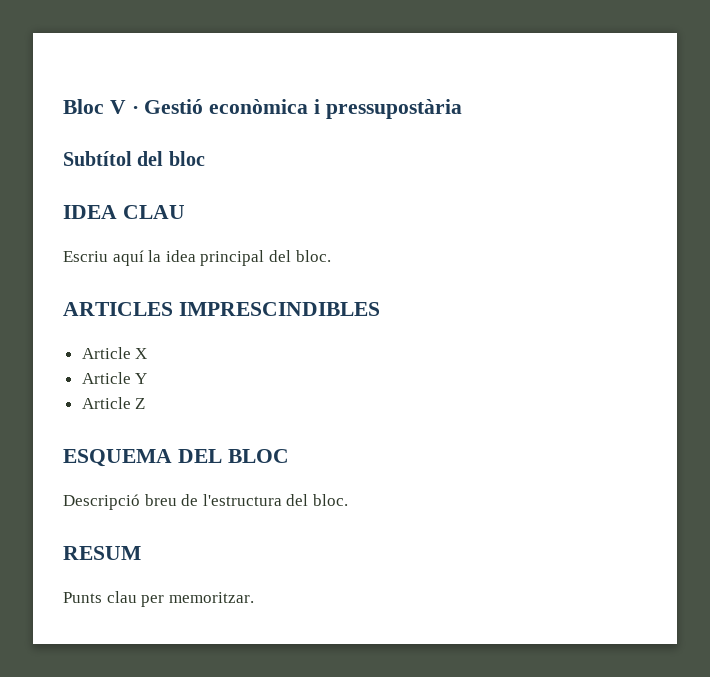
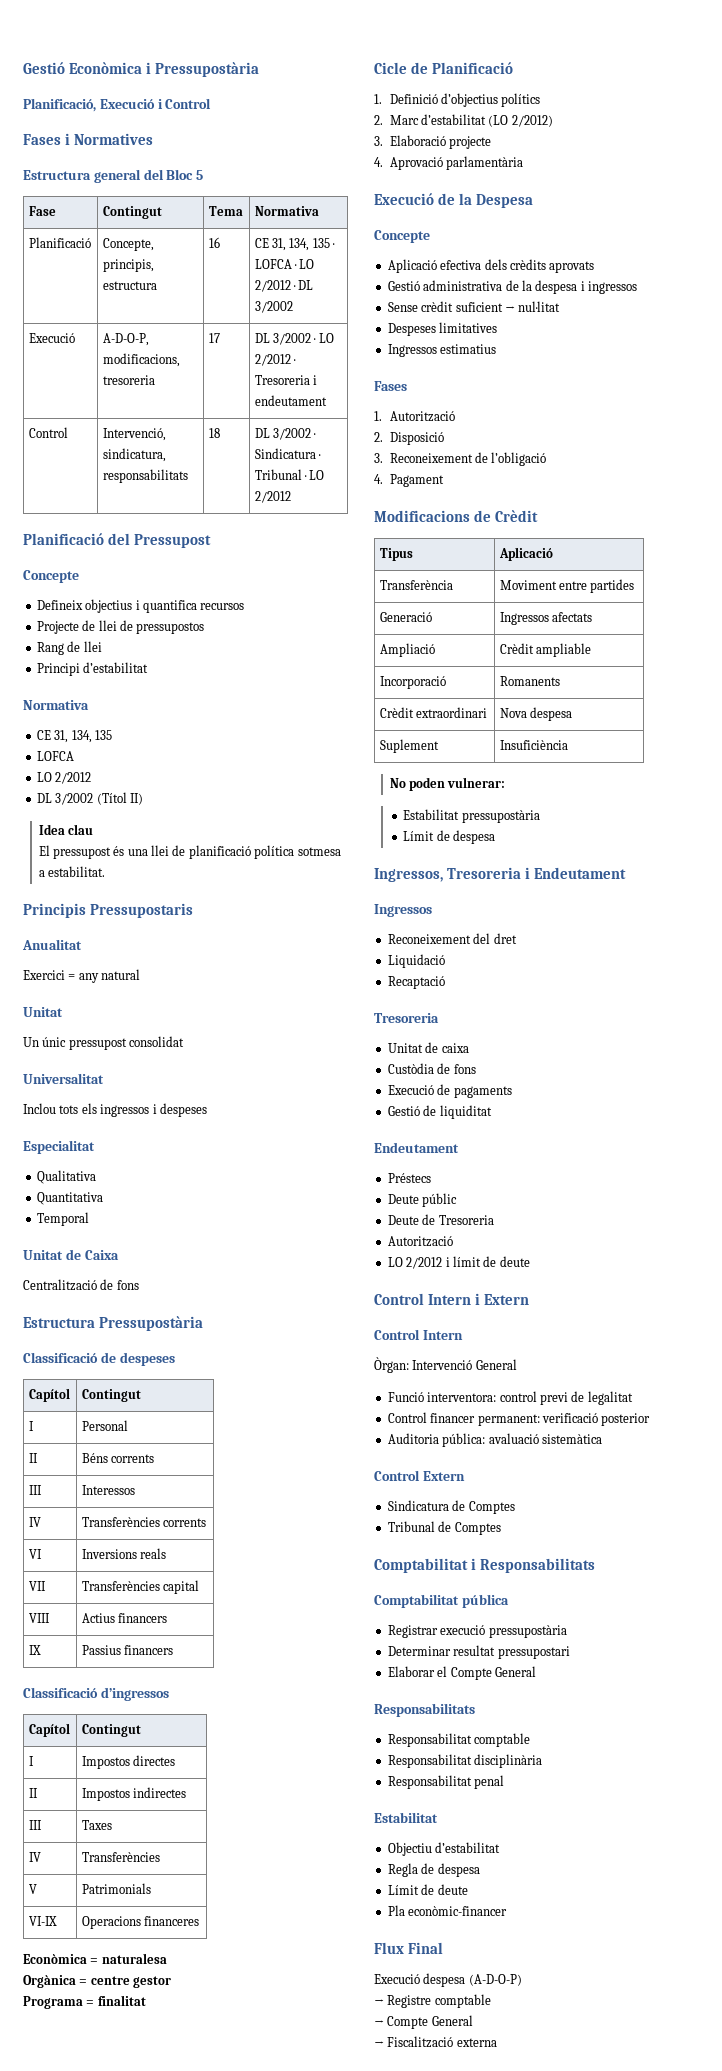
[63,99,462,119] [63,151,205,166] [63,205,185,219] [63,250,331,266] [63,302,380,316] [81,347,148,359] [81,372,148,384] [81,397,146,409] [63,449,289,467] [63,494,348,510] [63,546,141,560] [63,591,254,607] Bloc V · Gestió econòmica i pressupostària // Subtítol del bloc // IDEA CLAU // Escriu aquí la idea principal del bloc. // ARTICLES IMPRESCINDIBLES // Article X // Article Y // Article Z // ESQUEMA DEL BLOC // Descripció breu de l'estructura del bloc. // RESUM // Punts clau per memoritzar. -> [23,62,259,77] [23,98,212,112] [23,133,153,145] [23,169,204,183] [28,206,56,216] [102,206,162,219] [208,206,243,216] [254,206,319,216] [28,237,91,248] [102,238,154,251] [102,259,154,272] [102,281,157,290] [208,237,220,248] [254,238,336,251] [254,259,315,269] [254,280,314,292] [254,301,293,313] [28,333,75,343] [102,333,149,346] [102,353,180,367] [102,375,155,385] [208,333,220,343] [254,333,334,345] [254,354,296,366] [254,375,317,385] [254,395,327,406] [28,427,68,438] [102,428,166,441] [102,448,166,462] [102,469,188,483] [208,428,220,438] [254,428,317,440] [254,448,321,459] [254,469,325,480] [254,491,291,503] [23,533,211,548] [23,570,79,583] [36,599,245,613] [36,620,205,634] [36,641,102,655] [36,662,149,676] [23,700,89,710] [36,730,112,743] [36,751,74,761] [36,772,92,784] [36,792,143,805] [38,824,93,835] [38,845,341,859] [38,866,105,877] [23,903,193,918] [22,939,82,950] [23,969,141,983] [23,1007,63,1017] [23,1036,185,1050] [23,1073,104,1084] [23,1103,207,1117] [23,1140,95,1154] [36,1170,96,1184] [36,1192,103,1205] [36,1212,89,1226] [23,1249,119,1260] [23,1279,139,1291] [23,1316,203,1331] [23,1352,175,1366] [28,1388,70,1402] [81,1389,141,1402] [28,1421,34,1431] [81,1420,128,1431] [28,1453,38,1463] [81,1453,154,1463] [28,1485,42,1495] [81,1485,135,1495] [28,1517,41,1527] [81,1517,206,1527] [28,1549,42,1559] [81,1548,166,1559] [28,1581,46,1591] [81,1580,199,1594] [28,1613,50,1623] [81,1613,167,1623] [28,1645,41,1655] [81,1645,173,1655] [23,1687,169,1701] [28,1723,70,1737] [81,1724,141,1737] [28,1756,34,1766] [81,1755,175,1769] [28,1788,38,1798] [81,1787,186,1801] [28,1820,42,1830] [81,1820,112,1830] [28,1852,41,1862] [81,1852,160,1862] [28,1884,37,1894] [81,1883,151,1894] [28,1916,57,1926] [81,1916,199,1929] [23,1953,167,1964] [23,1975,172,1988] [23,1995,146,2009] [374,62,513,74] [374,93,541,107] [374,114,553,127] [374,135,491,149] [374,156,523,170] [374,193,533,208] [374,230,430,243] [387,259,595,273] [387,280,637,294] [387,301,561,312] [387,322,498,336] [387,344,497,357] [374,381,407,391] [374,411,455,422] [374,432,444,445] [374,452,547,466] [374,474,444,487] [374,510,538,522] [379,548,413,561] [498,547,553,561] [379,580,453,590] [499,579,635,593] [379,612,432,622] [499,612,592,625] [379,643,435,657] [499,643,591,657] [379,676,446,689] [499,676,560,686] [379,707,487,718] [499,707,572,721] [379,739,439,753] [499,740,568,750] [389,777,506,791] [403,809,540,823] [403,830,496,844] [374,867,626,882] [374,904,432,917] [387,933,517,944] [387,954,445,968] [387,976,445,989] [374,1013,439,1023] [387,1042,469,1053] [387,1063,476,1074] [387,1084,512,1098] [387,1105,492,1119] [374,1142,459,1153] [387,1173,431,1183] [387,1193,458,1207] [387,1214,494,1225] [387,1236,453,1247] [387,1256,530,1269] [374,1293,529,1305] [374,1329,463,1340] [374,1357,517,1373] [387,1391,633,1405] [387,1412,651,1426] [387,1433,602,1447] [374,1470,465,1481] [387,1500,515,1514] [387,1521,501,1535] [374,1558,595,1573] [374,1594,509,1608] [387,1625,567,1638] [387,1645,570,1659] [387,1666,536,1680] [374,1703,475,1717] [387,1733,531,1747] [387,1754,543,1768] [387,1775,505,1789] [374,1812,438,1823] [387,1842,501,1856] [387,1863,480,1877] [387,1884,468,1895] [387,1905,508,1916] [374,1942,443,1954] [374,1973,522,1987] [374,1994,491,2008] [374,2015,473,2029] [374,2036,497,2048] Gestió Econòmica i Pressupostària // Planificació, Execució i Control // Fases i Normatives // Estructura general del Bloc 5 // Fase | Contingut | Tema | Normativa // Planificació | Concepte, principis, estructura | 16 | CE 31, 134, 135 · LOFCA · LO 2/2012 · DL 3/2002 // Execució | A-D-O-P, modificacions, tresoreria | 17 | DL 3/2002 · LO 2/2012 · Tresoreria i endeutament // Control | Intervenció, sindicatura, responsabilitats | 18 | DL 3/2002 · Sindicatura · Tribunal · LO 2/2012 // Planificació del Pressupost // Concepte // Defineix objectius i quantifica recursos // Projecte de llei de pressupostos // Rang de llei // Principi d’estabilitat // Normativa // CE 31, 134, 135 // LOFCA // LO 2/2012 // DL 3/2002 (Títol II) // Idea clau // El pressupost és una llei de planificació política sotmesa a estabilitat. // Principis Pressupostaris // Anualitat // Exercici = any natural // Unitat // Un únic pressupost consolidat // Universalitat // Inclou tots els ingressos i despeses // Especialitat // Qualitativa // Quantitativa // Temporal // Unitat de Caixa // Centralització de fons // Estructura Pressupostària // Classificació de despeses // Capítol | Contingut // I | Personal // II | Béns corrents // III | Interessos // IV | Transferències corrents // VI | Inversions reals // VII | Transferències capital // VIII | Actius financers // IX | Passius financers // Classificació d’ingressos // Capítol | Contingut // I | Impostos directes // II | Impostos indirectes // III | Taxes // IV | Transferències // V | Patrimonials // VI-IX | Operacions financeres // Econòmica = naturalesa // Orgànica = centre gestor // Programa = finalitat // Cicle de Planificació // 1. Definició d’objectius polítics // 2. Marc d’estabilitat (LO 2/2012) // 3. Elaboració projecte // 4. Aprovació parlamentària // Execució de la Despesa // Concepte // Aplicació efectiva dels crèdits aprovats // Gestió administrativa de la despesa i ingressos // Sense crèdit suficient → nul·litat // Despeses limitatives // Ingressos estimatius // Fases // 1. Autorització // 2. Disposició // 3. Reconeixement de l’obligació // 4. Pagament // Modificacions de Crèdit // Tipus | Aplicació // Transferència | Moviment entre partides // Generació | Ingressos afectats // Ampliació | Crèdit ampliable // Incorporació | Romanents // Crèdit extraordinari | Nova despesa // Suplement | Insuficiència // No poden vulnerar: // Estabilitat pressupostària // Límit de despesa // Ingressos, Tresoreria i Endeutament // Ingressos // Reconeixement del dret // Liquidació // Recaptació // Tresoreria // Unitat de caixa // Custòdia de fons // Execució de pagaments // Gestió de liquiditat // Endeutament // Préstecs // Deute públic // Deute de Tresoreria // Autorització // LO 2/2012 i límit de deute // Control Intern i Extern // Control Intern // Òrgan: Intervenció General // Funció interventora: control previ de legalitat // Control financer permanent: verificació posterior // Auditoria pública: avaluació sistemàtica // Control Extern // Sindicatura de Comptes // Tribunal de Comptes // Comptabilitat i Responsabilitats // Comptabilitat pública // Registrar execució pressupostària // Determinar resultat pressupostari // Elaborar el Compte General // Responsabilitats // Responsabilitat comptable // Responsabilitat disciplinària // Responsabilitat penal // Estabilitat // Objectiu d’estabilitat // Regla de despesa // Límit de deute // Pla econòmic-financer // Flux Final // Execució despesa (A-D-O-P) // → Registre comptable // → Compte General // → Fiscalització externa

